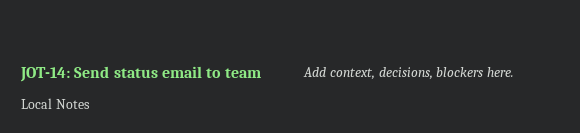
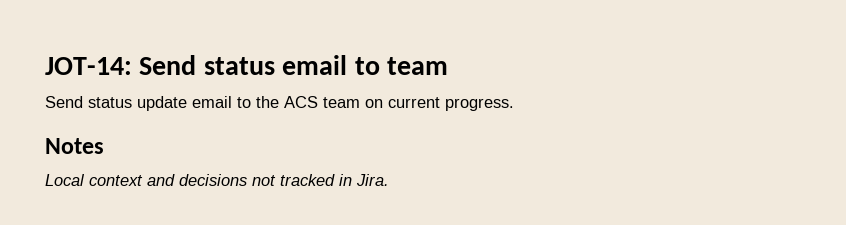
[21,98,90,109] [303,67,515,80] Local Notes // Add context, decisions, blockers here. -> [45,96,514,111] [45,138,104,154] [45,174,389,186] Send status update email to the ACS team on current progress. // Notes // Local context and decisions not tracked in Jira.

